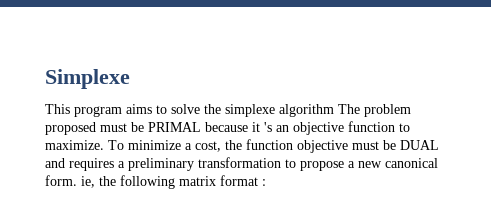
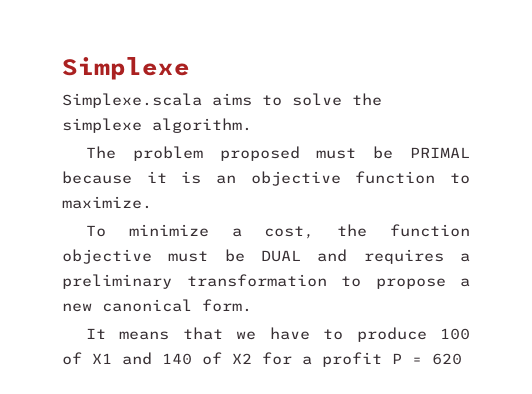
[45,104,122,117] This program -> [62,93,202,108] Simplexe.scala
[279,104,334,117] algorithm -> [152,118,252,133] algorithm. //
[264,122,272,132] 's -> [181,171,202,184] is
(104, 145) none -> (152, 202) //
[81,175,266,189] ie, the following matrix format : -> [85,327,470,342] [62,352,462,367] // It means that we have to produce 100 of X1 and 140 of X2 for a profit P = 620

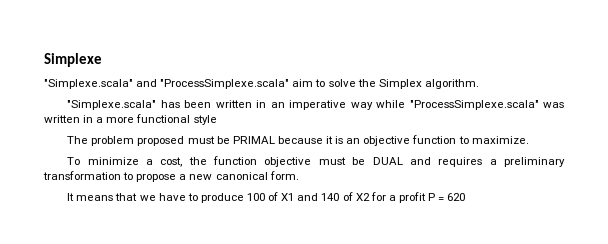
[62,93,252,108] Simplexe.scala aims -> [44,79,314,89] "Simplexe.scala" and "ProcessSimplexe.scala" aim
[62,118,142,133] simplexe -> [378,79,422,89] Simplex
(252, 125) none -> [67,100,564,110] [44,114,217,125] // "Simplexe.scala" has been written in an imperative way while "ProcessSimplexe.scala" was written in a more functional style

